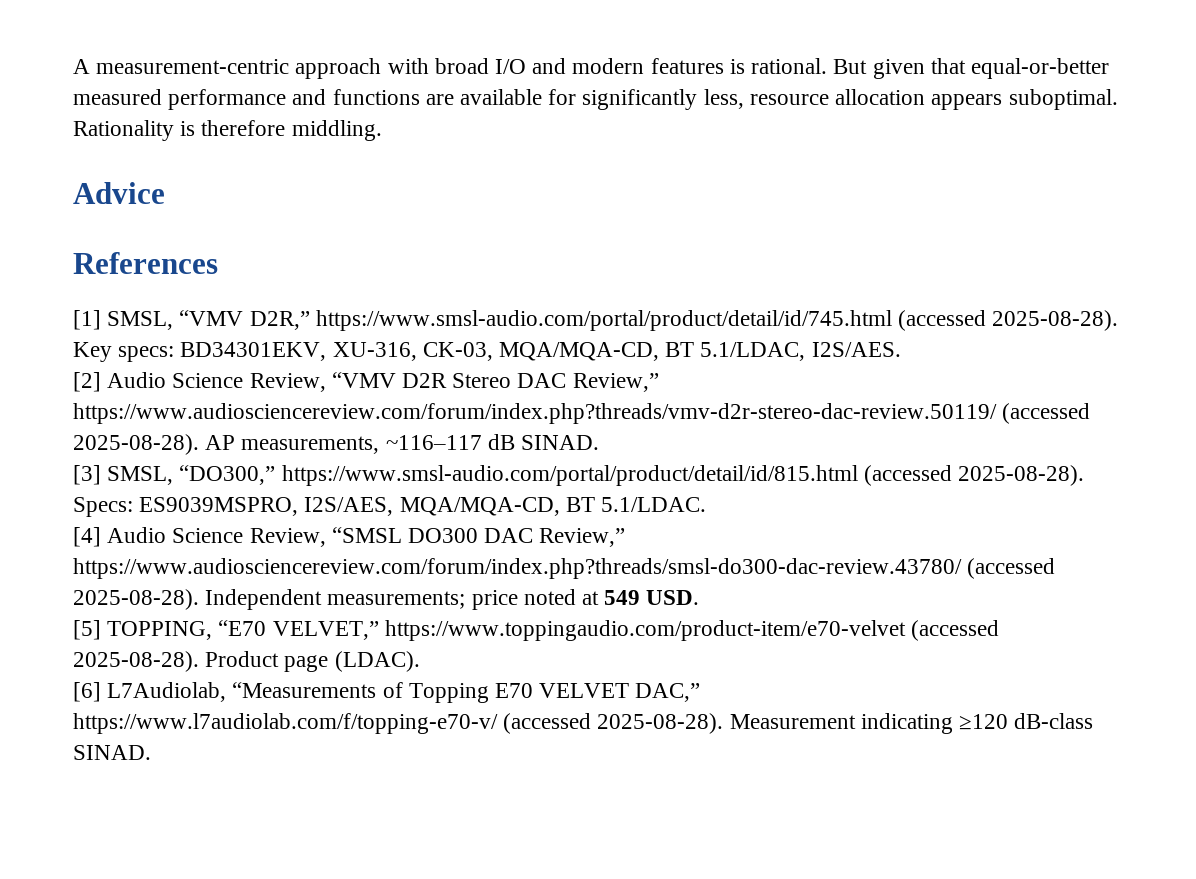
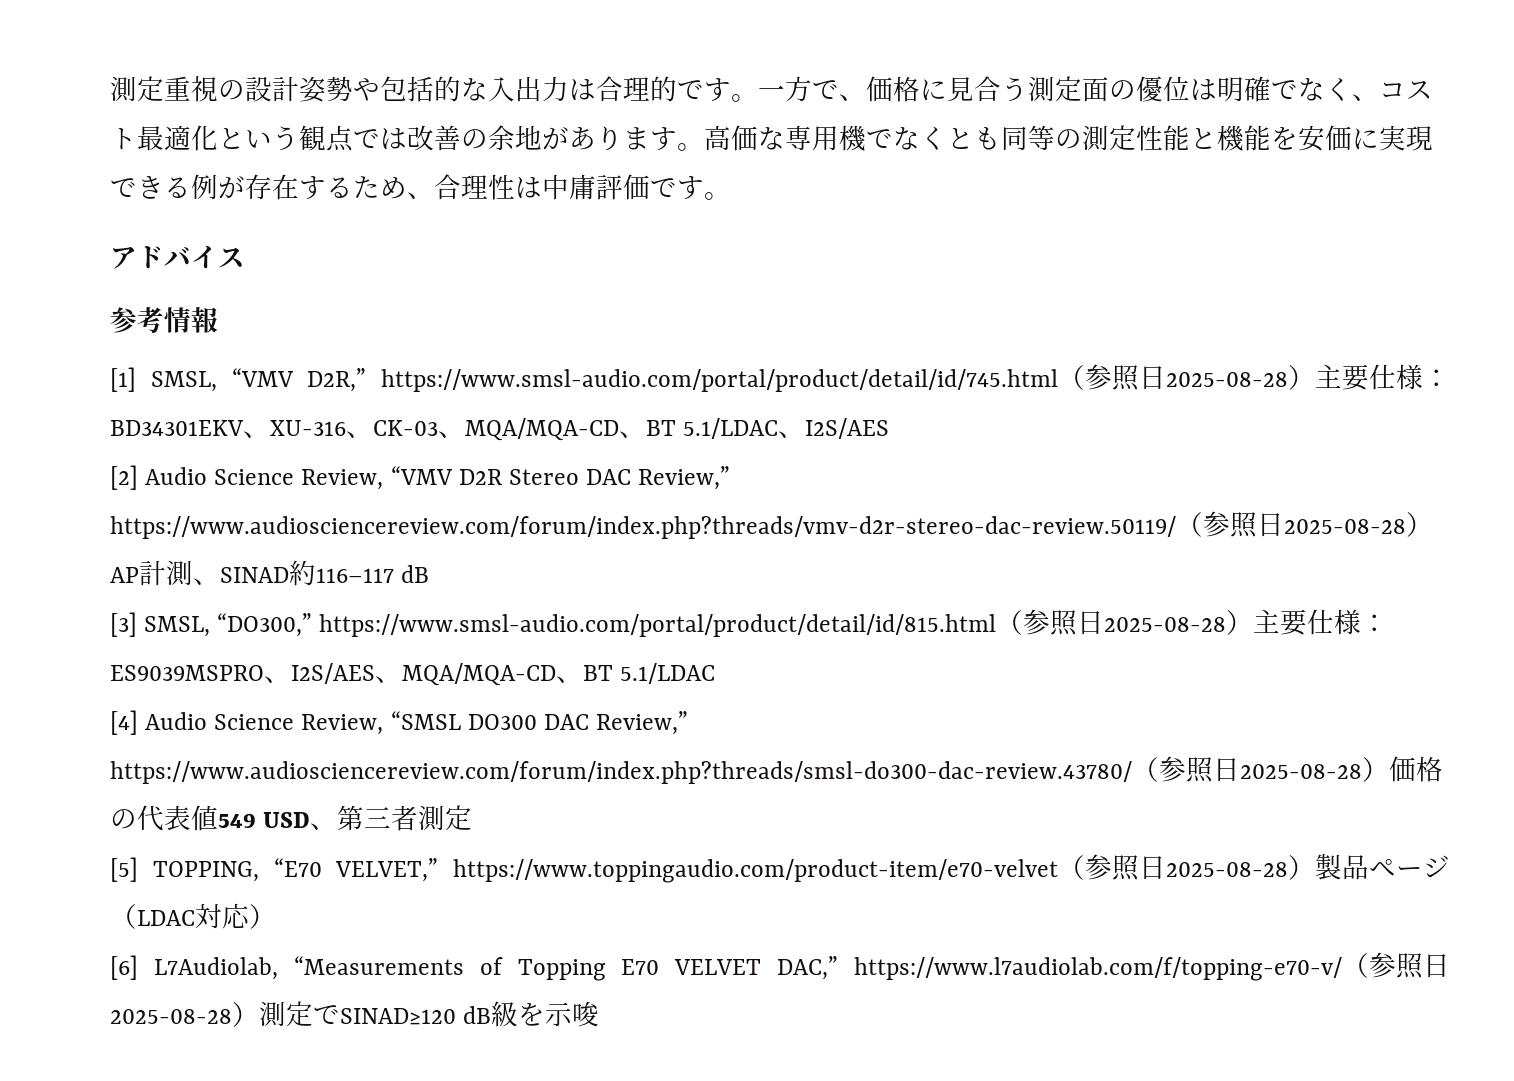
[73,58,1109,79] [73,89,1118,110] [73,120,382,141] [73,182,165,204] [73,252,218,274] A measurement-centric approach with broad I/O and modern features is rational. But given that equal-or-better measured performance and functions are available for significantly less, resource allocation appears suboptimal. Rationality is therefore middling. // Advice // References -> [110,76,1433,103] [110,125,1433,152] [110,174,731,200] [110,245,245,269] [110,307,218,333] 測定重視の設計姿勢や包括的な入出力は合理的です。一方で、価格に見合う測定面の優位は明確でなく、コスト最適化という観点では改善の余地があります。高価な専用機でなくとも同等の測定性能と機能を安価に実現できる例が存在するため、合理性は中庸評価です。 // アドバイス // 参考情報
[898,310,1119,331] [73,342,901,362] (accessed 2025-08-28). Key specs: BD34301EKV, XU-316, CK-03, MQA/MQA-CD, BT 5.1/LDAC, I2S/AES. -> [1058,364,1450,391] [110,418,890,441] （参照日2025-08-28）主要仕様：BD34301EKV、XU-316、CK-03、MQA/MQA-CD、BT 5.1/LDAC、I2S/AES
[1002,403,1091,424] [73,434,600,455] (accessed 2025-08-28). AP measurements, ~116–117 dB SINAD. -> [1176,511,1433,538] [110,560,430,586] （参照日2025-08-28）AP計測、SINAD約116–117 dB
[863,465,1085,486] [73,497,707,517] (accessed 2025-08-28). Specs: ES9039MSPRO, I2S/AES, MQA/MQA-CD, BT 5.1/LDAC. -> [996,609,1389,636] [110,663,716,686] （参照日2025-08-28）主要仕様：ES9039MSPRO、I2S/AES、MQA/MQA-CD、BT 5.1/LDAC
[967,558,1056,579] [73,589,700,610] (accessed 2025-08-28). Independent measurements; price noted at 549 USD. -> [1132,756,1443,783] [110,805,473,831] （参照日2025-08-28）価格の代表値549 USD、第三者測定
[911,620,1000,641] [73,651,420,672] (accessed 2025-08-28). Product page (LDAC). -> [1058,854,1450,881] [110,903,276,929] （参照日2025-08-28）製品ページ（LDAC対応）
[503,713,1094,734] [73,745,151,760] (accessed 2025-08-28). Measurement indicating ≥120 dB-class SINAD. -> [1342,952,1450,979] [110,1001,600,1027] （参照日2025-08-28）測定でSINAD≥120 dB級を示唆

